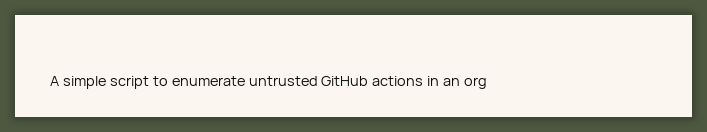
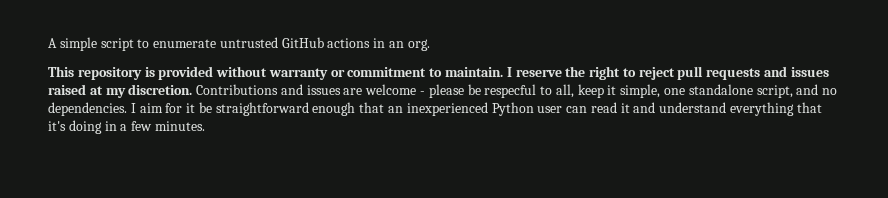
[464,77,488,89] org -> [407,39,430,51] [48,66,829,80] [48,84,838,98] [48,102,822,116] [48,120,205,134] org. // This repository is provided without warranty or commitment to maintain. I reserve the right to reject pull requests and issues raised at my discretion. Contributions and issues are welcome - please be respecful to all, keep it simple, one standalone script, and no dependencies. I aim for it be straightforward enough that an inexperienced Python user can read it and understand everything that it's doing in a few minutes.

